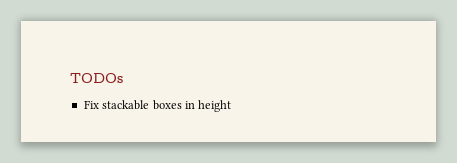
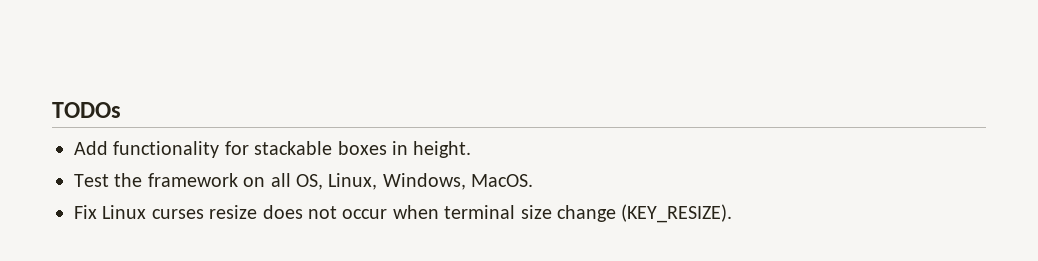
[83,100,232,112] Fix stackable boxes in height -> [74,141,472,158] [74,173,534,190] [74,204,733,223] Add functionality for stackable boxes in height. // Test the framework on all OS, Linux, Windows, MacOS. // Fix Linux curses resize does not occur when terminal size change (KEY_RESIZE).

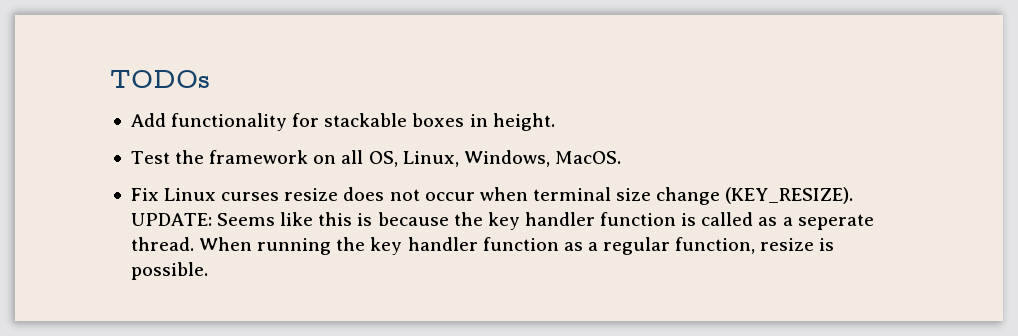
(733, 213) none -> [130,212,874,230] [130,237,835,255] [130,262,208,280] UPDATE: Seems like this is because the key handler function is called as a seperate thread. When running the key handler function as a regular function, resize is possible.

